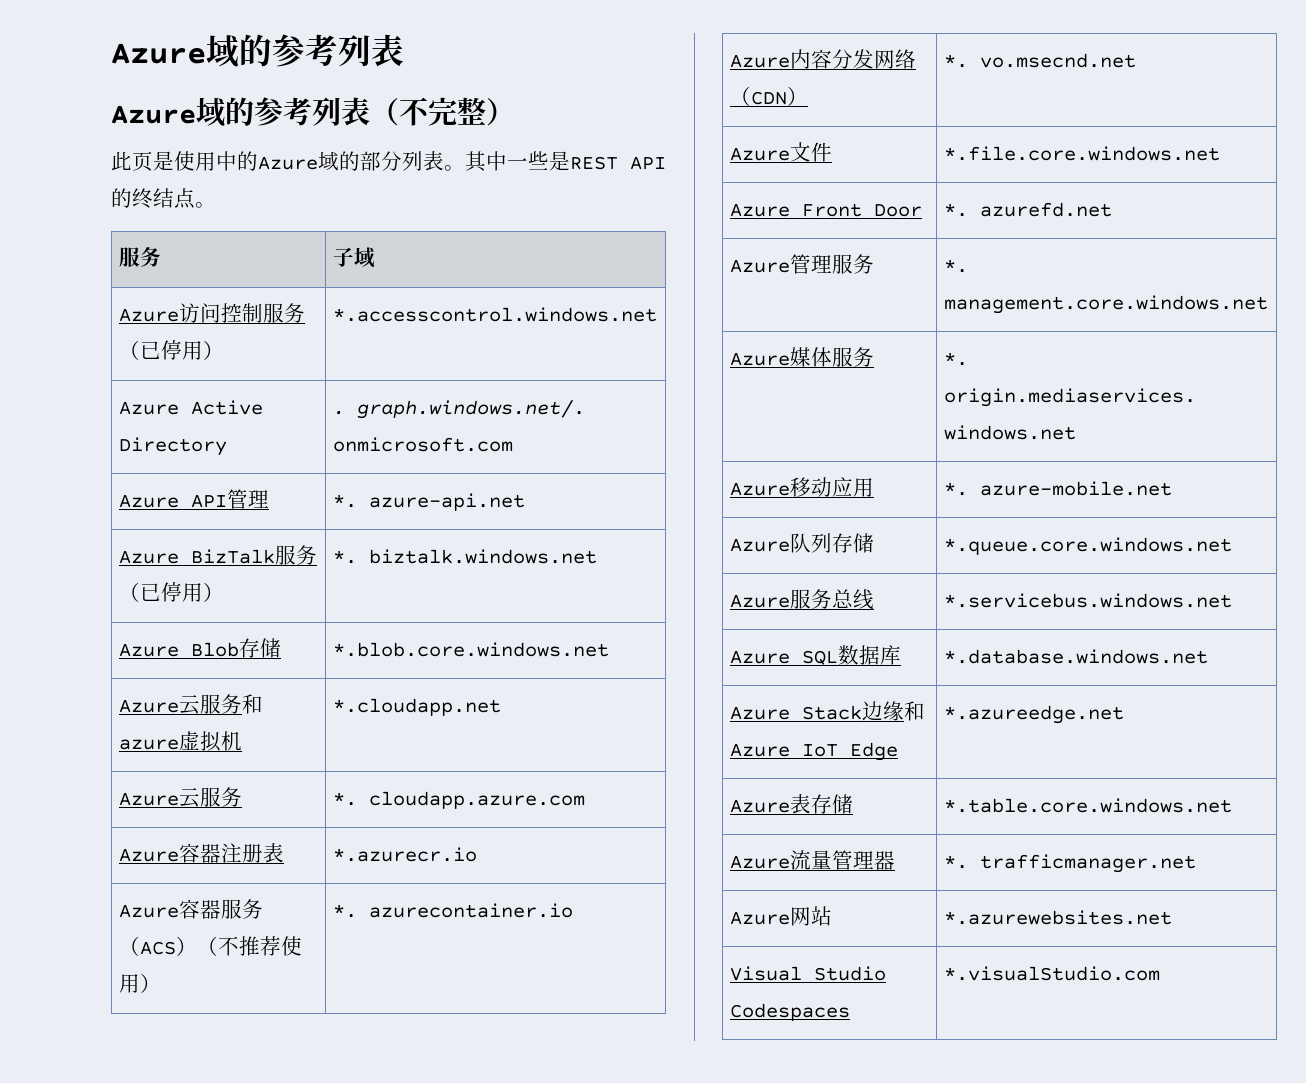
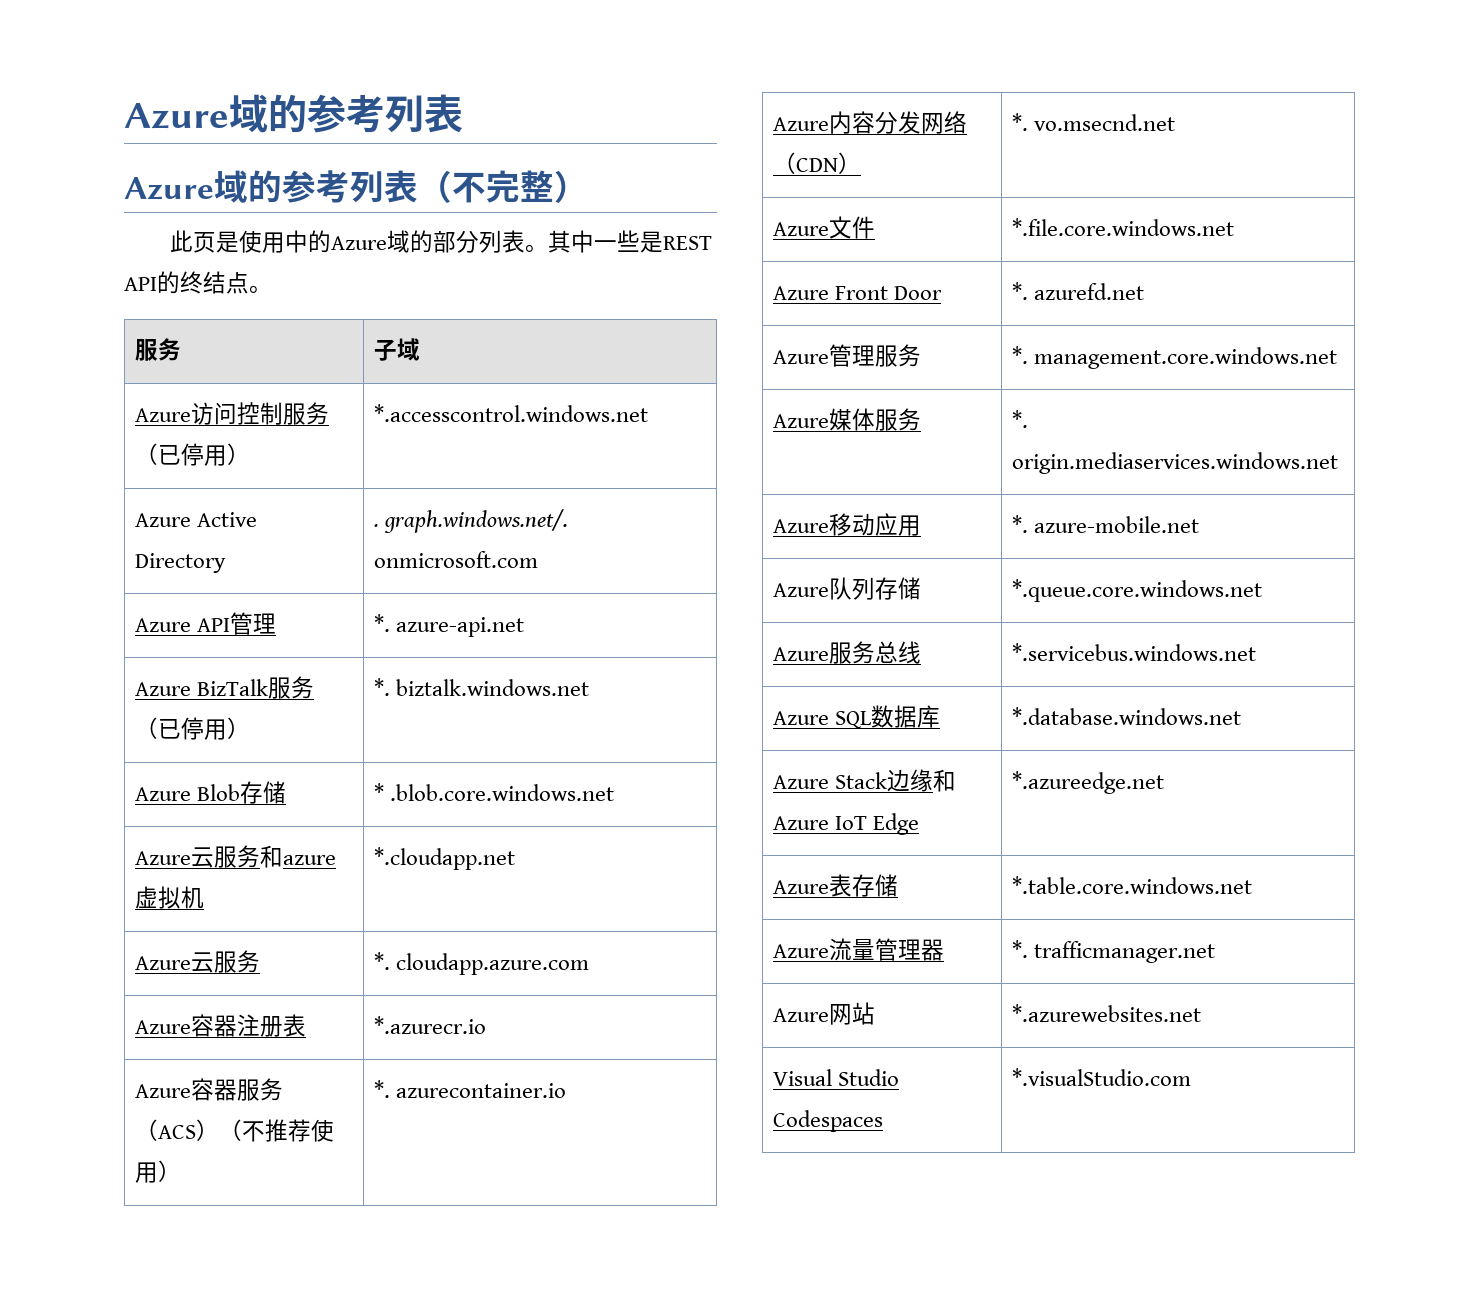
[333,642,610,657] *.blob.core.windows.net -> [374,783,615,801] * .blob.core.windows.net

